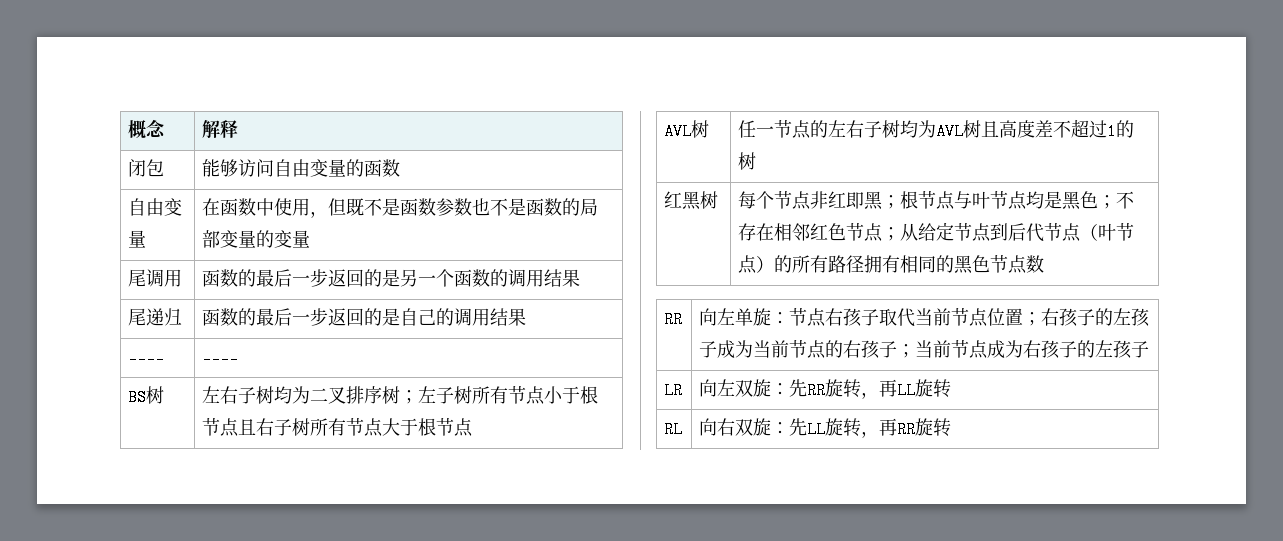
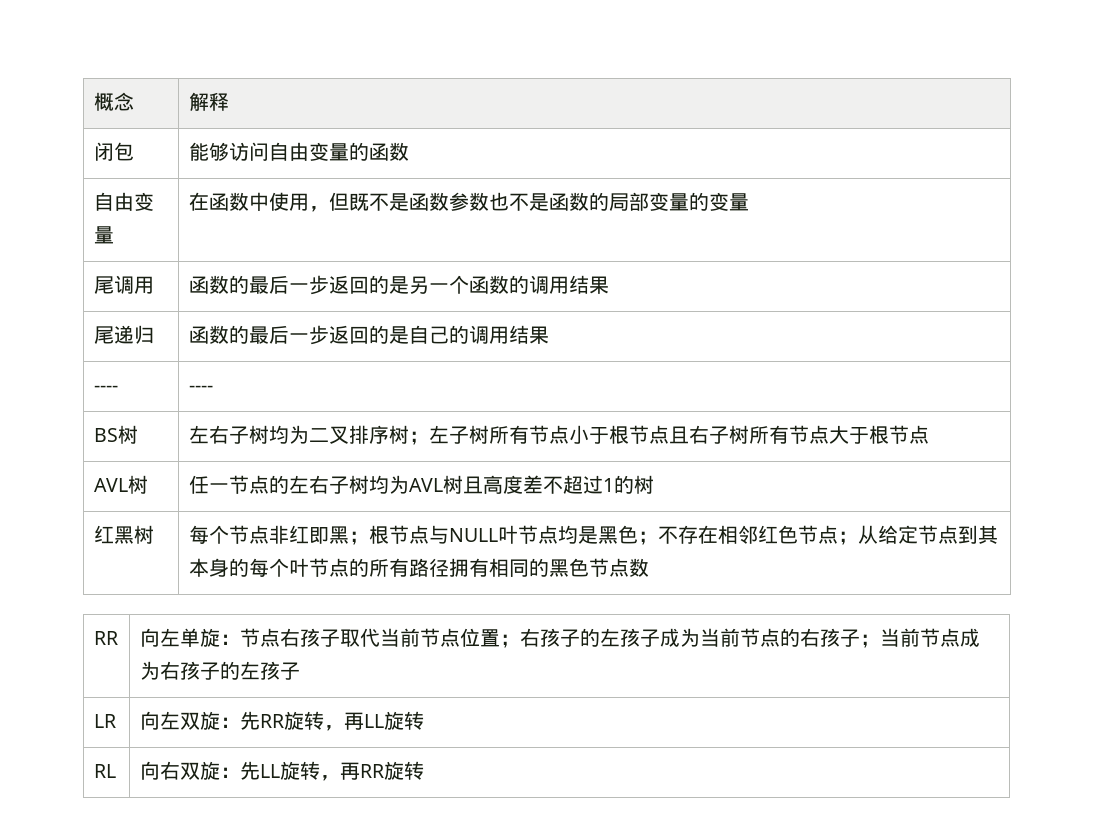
(973, 200) none -> [448,528,498,542] NULL
[1008,223,1135,242] [738,255,775,274] 后代节点（叶节点） -> [977,525,998,544] [188,558,349,577] 其本身的每个叶节点

